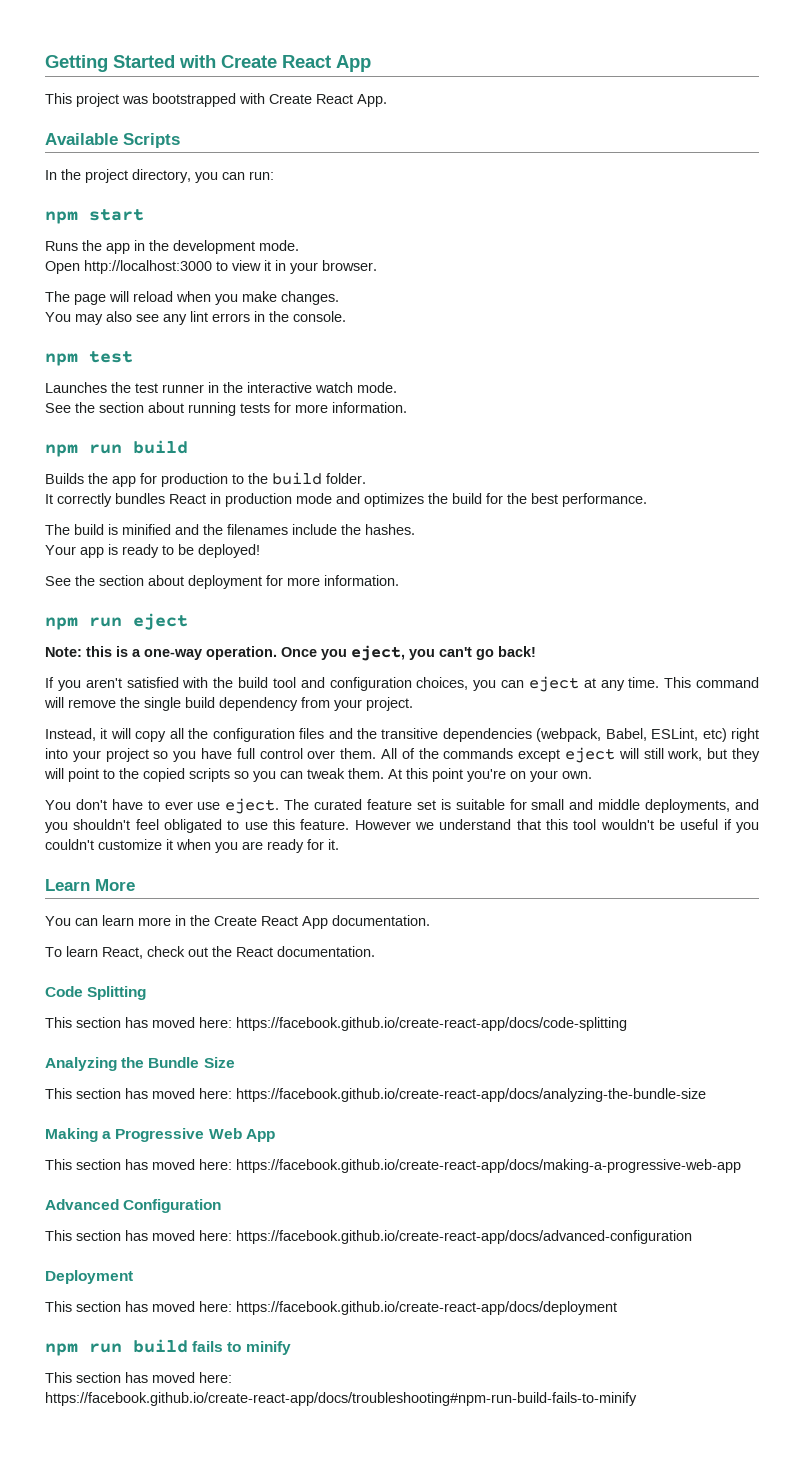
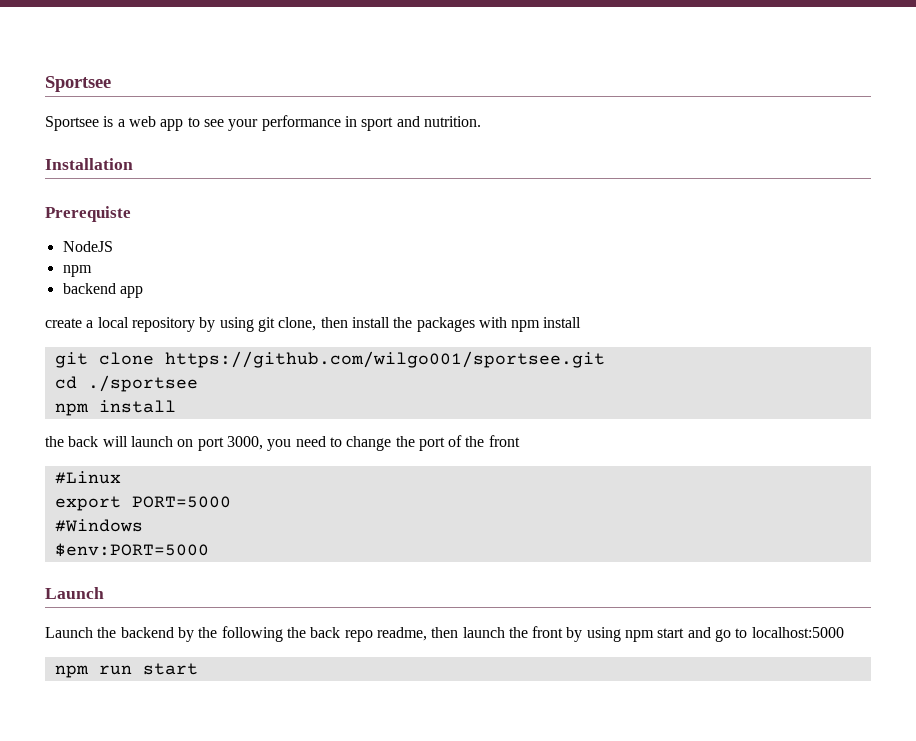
[45,55,371,72] [45,93,387,107] [45,133,180,148] [45,169,274,183] [45,209,144,224] [45,240,299,254] [45,260,377,274] [45,291,339,305] [45,311,346,325] [45,351,133,366] [45,382,397,393] [45,402,407,416] [45,440,188,457] [45,472,366,487] [45,493,647,507] [45,524,415,535] [45,544,260,558] [45,575,399,589] [45,613,188,630] [45,645,536,661] [45,676,760,692] [44,697,413,711] [45,728,759,742] [45,747,760,763] [44,768,592,782] [45,798,760,814] [45,819,760,833] [45,839,339,853] [45,879,135,891] [45,915,430,929] [45,946,375,959] [45,986,147,1000] [45,1017,627,1031] [45,1057,235,1071] [45,1088,706,1102] [45,1128,275,1142] [45,1159,741,1173] [45,1199,222,1213] [45,1230,692,1244] [45,1270,133,1284] [45,1301,617,1315] [45,1339,291,1356] [45,1372,232,1383] [45,1392,637,1406] Getting Started with Create React App // This project was bootstrapped with Create React App. // Available Scripts // In the project directory, you can run: // npm start // Runs the app in the development mode. // Open http://localhost:3000 to view it in your browser. // The page will reload when you make changes. // You may also see any lint errors in the console. // npm test // Launches the test runner in the interactive watch mode. // See the section about running tests for more information. // npm run build // Builds the app for production to the build folder. // It correctly bundles React in production mode and optimizes the build for the best performance. // The build is minified and the filenames include the hashes. // Your app is ready to be deployed! // See the section about deployment for more information. // npm run eject // Note: this is a one-way operation. Once you eject, you can't go back! // If you aren't satisfied with the build tool and configuration choices, you can eject at any time. This command will remove the single build dependency from your project. // Instead, it will copy all the configuration files and the transitive dependencies (webpack, Babel, ESLint, etc) right into your project so you have full control over them. All of the commands except eject will still work, but they will point to the copied scripts so you can tweak them. At this point you're on your own. // You don't have to ever use eject. The curated feature set is suitable for small and middle deployments, and you shouldn't feel obligated to use this feature. However we understand that this tool wouldn't be useful if you couldn't customize it when you are ready for it. // Learn More // You can learn more in the Create React App documentation. // To learn React, check out the React documentation. // Code Splitting // This section has moved here: https://facebook.github.io/create-react-app/docs/code-splitting // Analyzing the Bundle Size // This section has moved here: https://facebook.github.io/create-react-app/docs/analyzing-the-bundle-size // Making a Progressive Web App // This section has moved here: https://facebook.github.io/create-react-app/docs/making-a-progressive-web-app // Advanced Configuration // This section has moved here: https://facebook.github.io/create-react-app/docs/advanced-configuration // Deployment // This section has moved here: https://facebook.github.io/create-react-app/docs/deployment // npm run build fails to minify // This section has moved here: https://facebook.github.io/create-react-app/docs/troubleshooting#npm-run-build-fails-to-minify -> [45,76,111,92] [45,115,481,131] [45,158,133,170] [45,206,131,222] [62,241,113,252] [62,265,92,277] [62,283,143,298] [45,317,582,332] [54,351,605,368] [54,375,198,392] [54,400,176,416] [45,435,520,451] [54,471,121,484] [54,496,231,511] [54,519,143,532] [54,543,209,557] [45,587,104,599] [45,626,844,642] [54,663,198,678] Sportsee // Sportsee is a web app to see your performance in sport and nutrition. // Installation // Prerequiste // NodeJS // npm // backend app // create a local repository by using git clone, then install the packages with npm install // git clone https://github.com/wilgo001/sportsee.git // cd ./sportsee // npm install // the back will launch on port 3000, you need to change the port of the front // #Linux // export PORT=5000 // #Windows // $env:PORT=5000 // Launch // Launch the backend by the following the back repo readme, then launch the front by using npm start and go to localhost:5000 // npm run start

